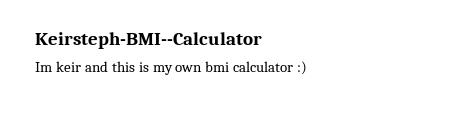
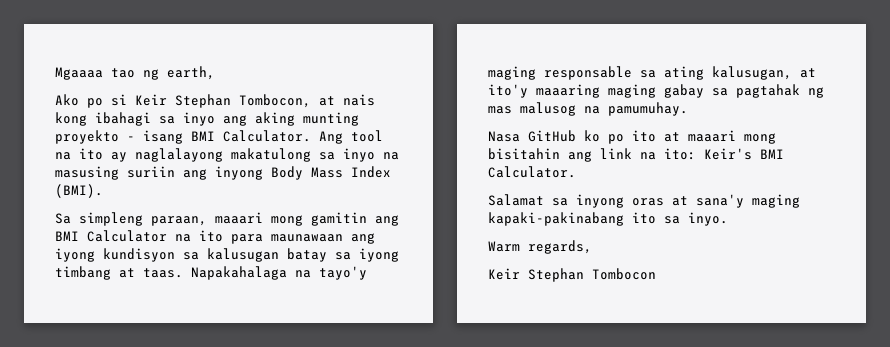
[35,32,262,49] [35,61,308,75] Keirsteph-BMI--Calculator // Im keir and this is my own bmi calculator :) -> [55,66,215,80] [55,94,375,108] [55,112,359,126] [55,130,383,144] [55,148,399,162] [55,166,391,180] [55,184,103,198] [55,212,399,226] [55,230,375,244] [55,248,399,262] [55,266,367,280] [488,66,816,80] [488,84,824,98] [488,102,688,116] [488,130,776,144] [488,148,784,162] [488,166,576,178] [488,194,800,208] [488,212,728,226] [488,240,592,254] [488,268,656,282] Mgaaaa tao ng earth, // Ako po si Keir Stephan Tombocon, at nais kong ibahagi sa inyo ang aking munting proyekto - isang BMI Calculator. Ang tool na ito ay naglalayong makatulong sa inyo na masusing suriin ang inyong Body Mass Index (BMI). // Sa simpleng paraan, maaari mong gamitin ang BMI Calculator na ito para maunawaan ang iyong kundisyon sa kalusugan batay sa iyong timbang at taas. Napakahalaga na tayo'y maging responsable sa ating kalusugan, at ito'y maaaring maging gabay sa pagtahak ng mas malusog na pamumuhay. // Nasa GitHub ko po ito at maaari mong bisitahin ang link na ito: Keir's BMI Calculator. // Salamat sa inyong oras at sana'y maging kapaki-pakinabang ito sa inyo. // Warm regards, // Keir Stephan Tombocon

